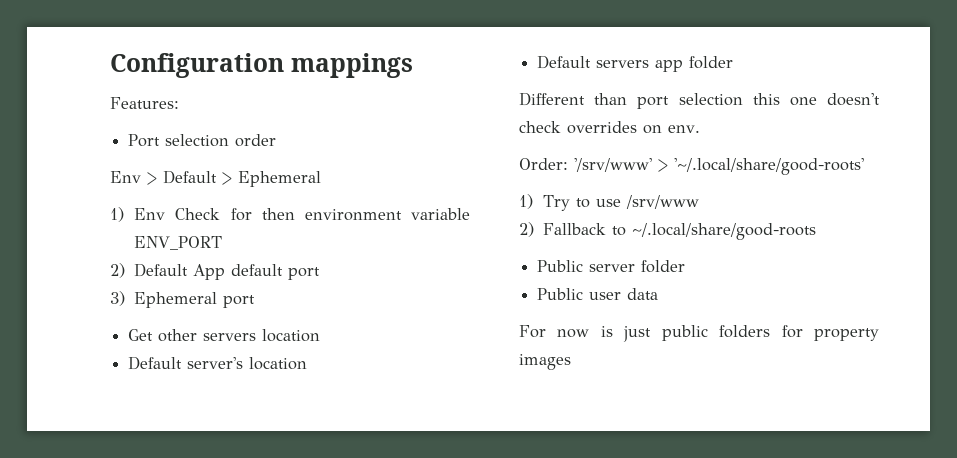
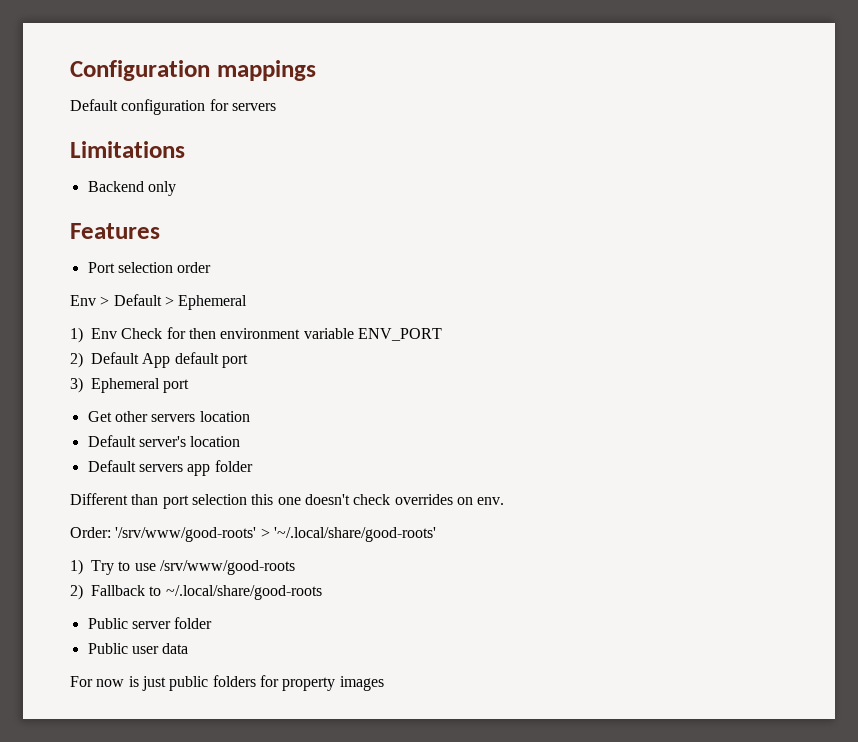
[110,97,179,109] Features: -> [70,99,276,115] [70,141,185,158] [87,181,176,196] [70,223,160,239] Default configuration for servers // Limitations // Backend only // Features
[574,158,652,172] '/srv/www' -> [115,527,257,542] '/srv/www/good-roots'
[626,195,700,209] /srv/www -> [159,560,295,575] /srv/www/good-roots

